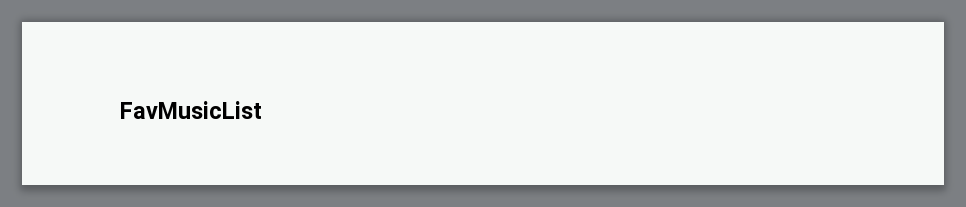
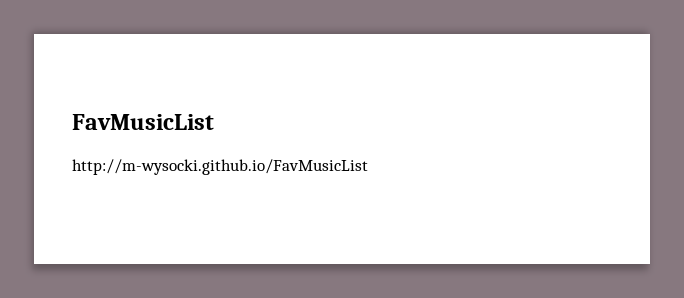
(262, 110) none -> [72,159,368,175] // http://m-wysocki.github.io/FavMusicList

